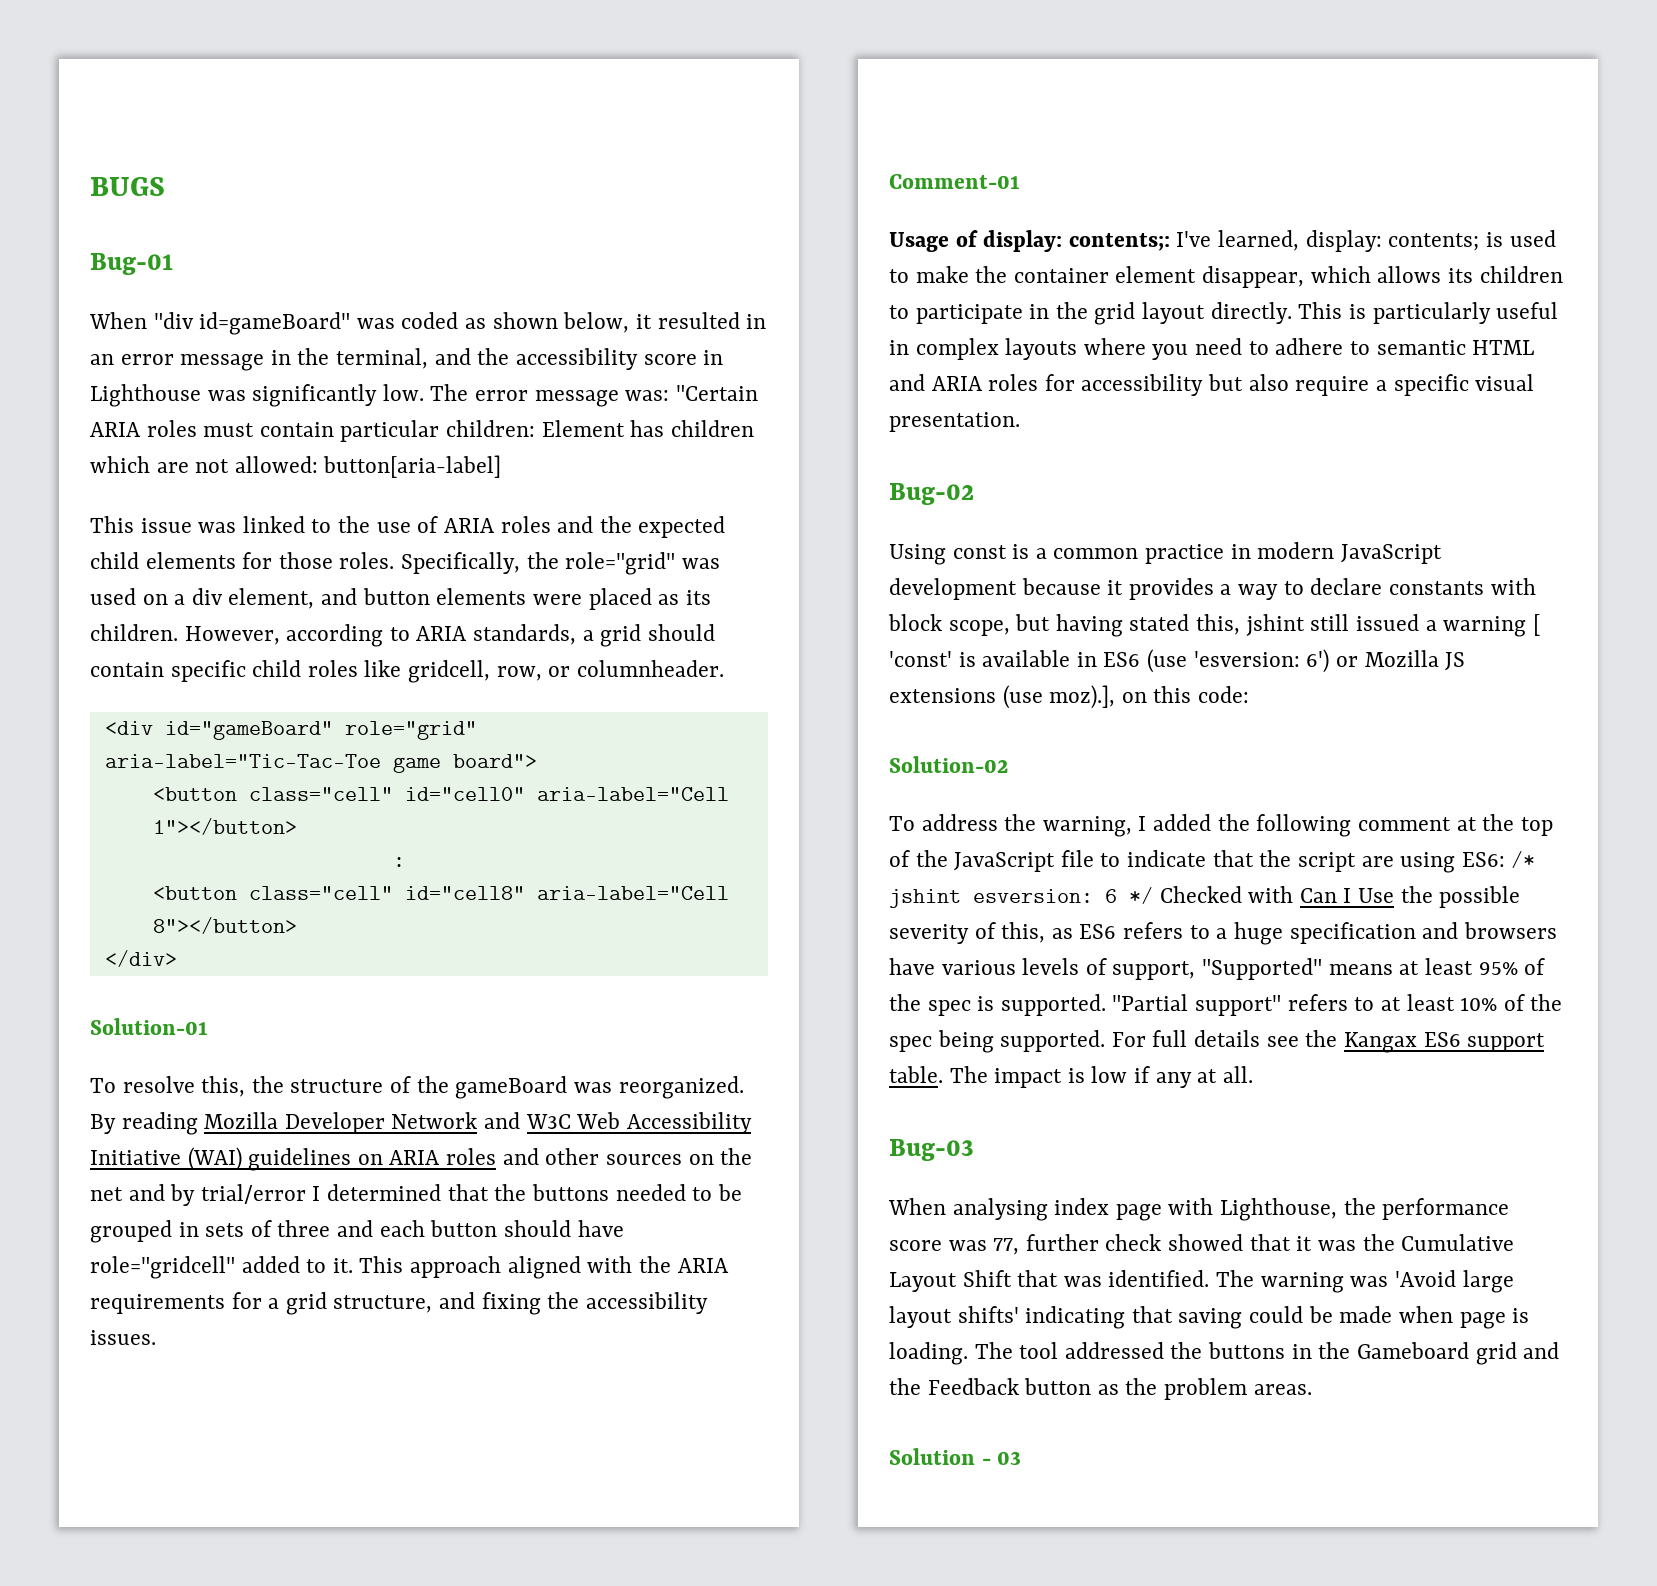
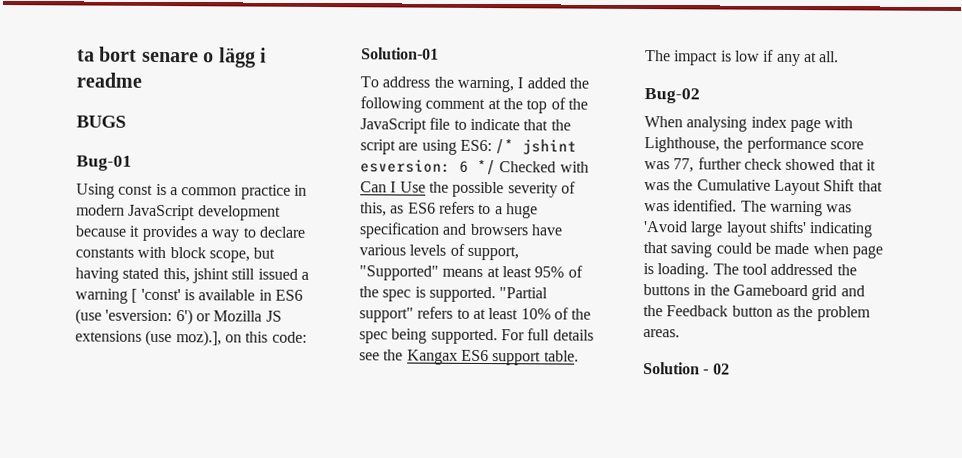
[90,177,165,196] [90,253,173,275] [89,312,767,335] [90,348,724,371] [90,384,758,407] [90,420,754,442] [90,455,502,478] [90,516,726,538] [90,552,720,575] [90,588,711,610] [90,624,715,647] [90,660,724,683] [104,721,477,740] [104,754,537,773] [152,787,729,801] [152,818,297,835] [392,857,405,867] [152,886,729,900] [152,917,297,934] [104,950,177,967] [90,1018,208,1035] [90,1076,744,1099] [90,1112,752,1135] [90,1147,753,1171] [90,1184,742,1206] [90,1220,624,1243] [90,1256,729,1279] [90,1292,708,1315] [90,1330,156,1345] [889,174,1020,189] [889,230,1556,252] [889,266,1563,288] [889,302,1559,325] [889,338,1535,360] [889,374,1535,396] [889,412,1020,432] [889,483,974,505] BUGS // Bug-01 // When "div id=gameBoard" was coded as shown below, it resulted in an error message in the terminal, and the accessibility score in Lighthouse was significantly low. The error message was: "Certain ARIA roles must contain particular children: Element has children which are not allowed: button[aria-label] // This issue was linked to the use of ARIA roles and the expected child elements for those roles. Specifically, the role="grid" was used on a div element, and button elements were placed as its children. However, according to ARIA standards, a grid should contain specific child roles like gridcell, row, or columnheader. // <div id="gameBoard" role="grid" aria-label="Tic-Tac-Toe game board"> // <button class="cell" id="cell0" aria-label="Cell 1"></button> // : // <button class="cell" id="cell8" aria-label="Cell 8"></button> // </div> // Solution-01 // To resolve this, the structure of the gameBoard was reorganized. By reading Mozilla Developer Network and W3C Web Accessibility Initiative (WAI) guidelines on ARIA roles and other sources on the net and by trial/error I determined that the buttons needed to be grouped in sets of three and each button should have role="gridcell" added to it. This approach aligned with the ARIA requirements for a grid structure, and fixing the accessibility issues. // Comment-01 // Usage of display: contents;: I've learned, display: contents; is used to make the container element disappear, which allows its children to participate in the grid layout directly. This is particularly useful in complex layouts where you need to adhere to semantic HTML and ARIA roles for accessibility but also require a specific visual presentation. // Bug-02 -> [77,46,267,68] [76,72,142,88] [76,115,126,128] [76,155,132,171] ta bort senare o lägg i readme // BUGS // Bug-01
[889,756,1008,773] Solution-02 -> [361,47,439,60] Solution-01
[889,1139,974,1161] Bug-03 -> [644,88,700,104] Bug-02
[997,1451,1022,1465] 03 -> [712,363,730,375] 02

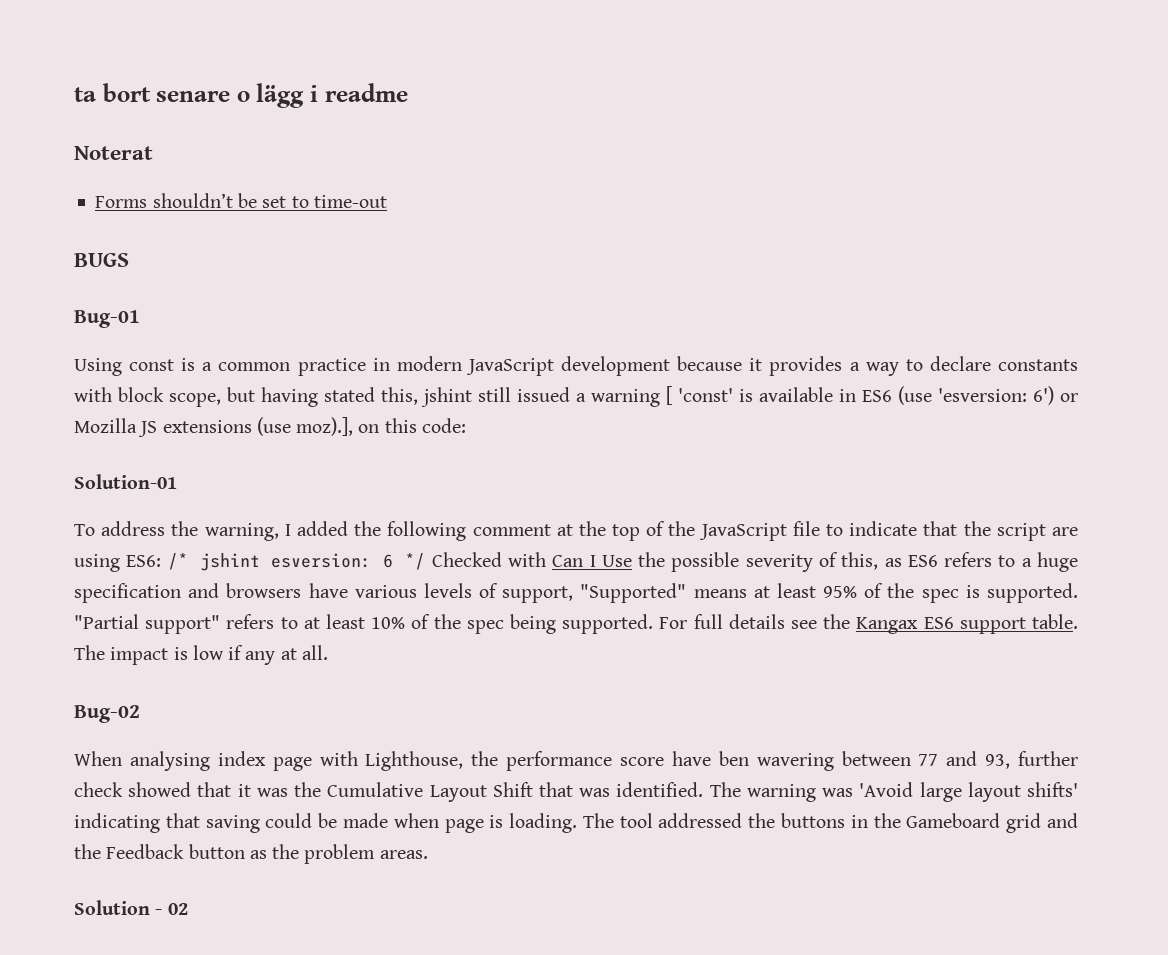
(142, 80) none -> [74,146,153,160] [95,193,387,208] // Noterat // Forms shouldn’t be set to time-out
[644,158,695,173] was 77, -> [671,751,1011,771] have ben wavering between 77 and 93,

